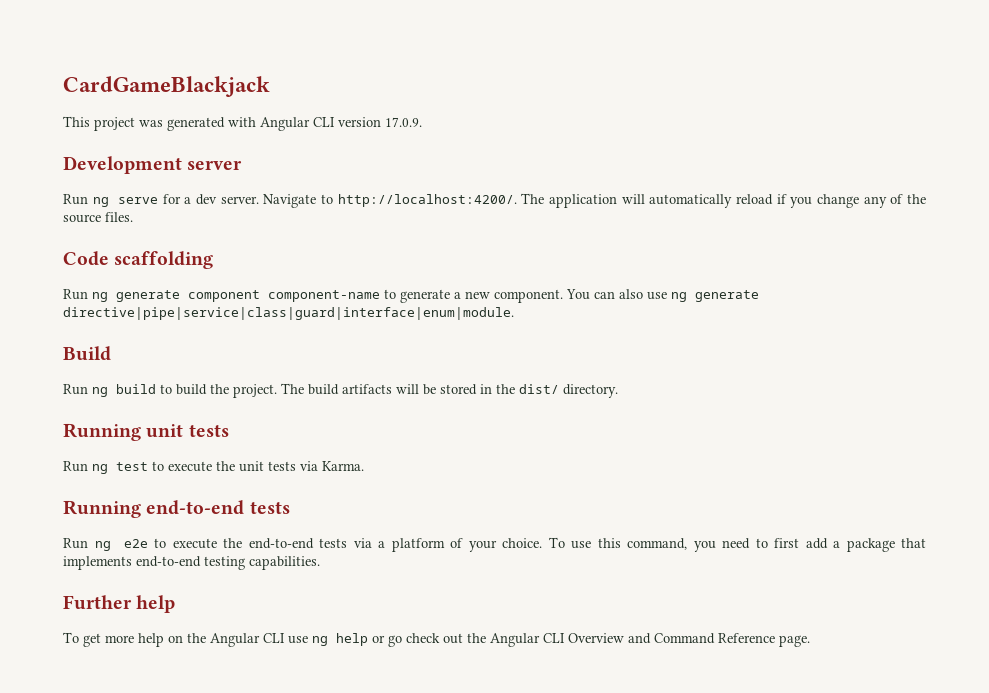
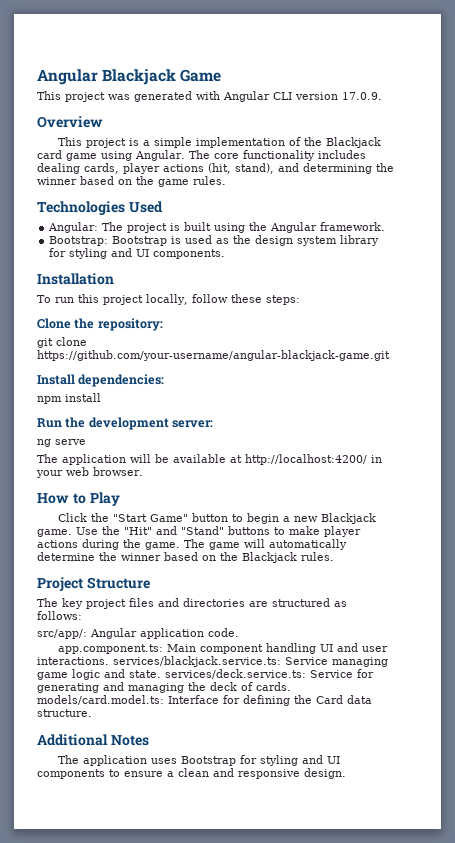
[63,76,270,97] CardGameBlackjack -> [37,69,222,85] Angular Blackjack Game
[63,156,243,174] [63,193,926,208] [63,212,133,223] [63,251,214,269] [63,289,759,303] [63,307,514,320] [63,346,111,361] [63,383,618,398] [63,423,229,441] [63,461,364,474] [63,500,290,518] [63,537,926,552] [63,556,320,570] [63,595,176,613] [63,632,810,647] Development server // Run ng serve for a dev server. Navigate to http://localhost:4200/. The application will automatically reload if you change any of the source files. // Code scaffolding // Run ng generate component component-name to generate a new component. You can also use ng generate directive|pipe|service|class|guard|interface|enum|module. // Build // Run ng build to build the project. The build artifacts will be stored in the dist/ directory. // Running unit tests // Run ng test to execute the unit tests via Karma. // Running end-to-end tests // Run ng e2e to execute the end-to-end tests via a platform of your choice. To use this command, you need to first add a package that implements end-to-end testing capabilities. // Further help // To get more help on the Angular CLI use ng help or go check out the Angular CLI Overview and Command Reference page. -> [37,116,103,128] [57,137,381,148] [37,150,366,161] [37,163,394,174] [37,176,226,187] [37,201,163,215] [48,222,386,233] [49,235,380,246] [49,248,226,259] [37,273,114,285] [37,294,300,305] [37,318,163,331] [37,337,87,348] [37,350,390,361] [37,374,165,387] [37,393,101,404] [37,417,214,430] [37,439,86,447] [37,454,382,465] [36,467,143,478] [37,492,120,506] [57,513,376,524] [37,526,361,537] [37,539,347,550] [37,552,334,563] [37,577,150,591] [37,598,347,609] [37,611,82,620] [37,628,239,639] [57,643,388,654] [37,656,388,667] [37,669,374,680] [37,682,291,693] [37,695,372,706] [37,709,92,717] [37,734,149,746] [57,755,340,766] [37,768,346,779] Overview // This project is a simple implementation of the Blackjack card game using Angular. The core functionality includes dealing cards, player actions (hit, stand), and determining the winner based on the game rules. // Technologies Used // Angular: The project is built using the Angular framework. // Bootstrap: Bootstrap is used as the design system library for styling and UI components. // Installation // To run this project locally, follow these steps: // Clone the repository: // git clone https://github.com/your-username/angular-blackjack-game.git // Install dependencies: // npm install // Run the development server: // ng serve // The application will be available at http://localhost:4200/ in your web browser. // How to Play // Click the "Start Game" button to begin a new Blackjack game. Use the "Hit" and "Stand" buttons to make player actions during the game. The game will automatically determine the winner based on the Blackjack rules. // Project Structure // The key project files and directories are structured as follows: // src/app/: Angular application code. // app.component.ts: Main component handling UI and user interactions. services/blackjack.service.ts: Service managing game logic and state. services/deck.service.ts: Service for generating and managing the deck of cards. models/card.model.ts: Interface for defining the Card data structure. // Additional Notes // The application uses Bootstrap for styling and UI components to ensure a clean and responsive design.

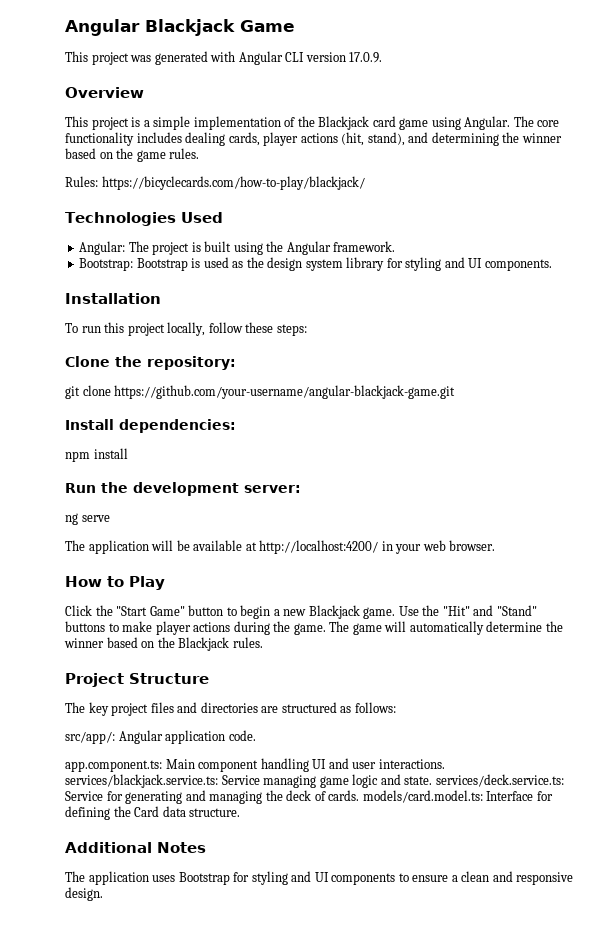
(226, 180) none -> [65,176,365,190] // Rules: https://bicyclecards.com/how-to-play/blackjack/

